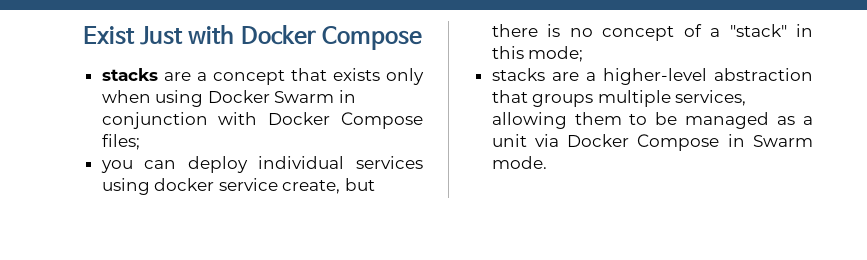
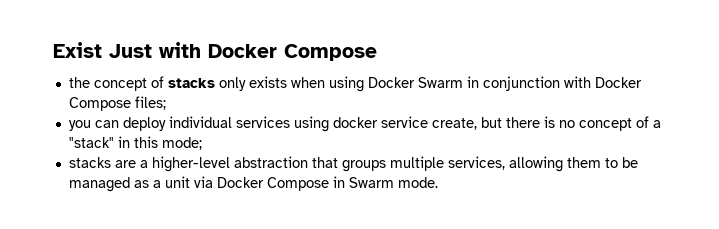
[101,68,425,85] stacks are a concept that exists only -> [68,76,287,91] the concept of stacks only exists

